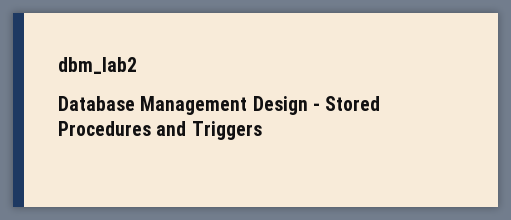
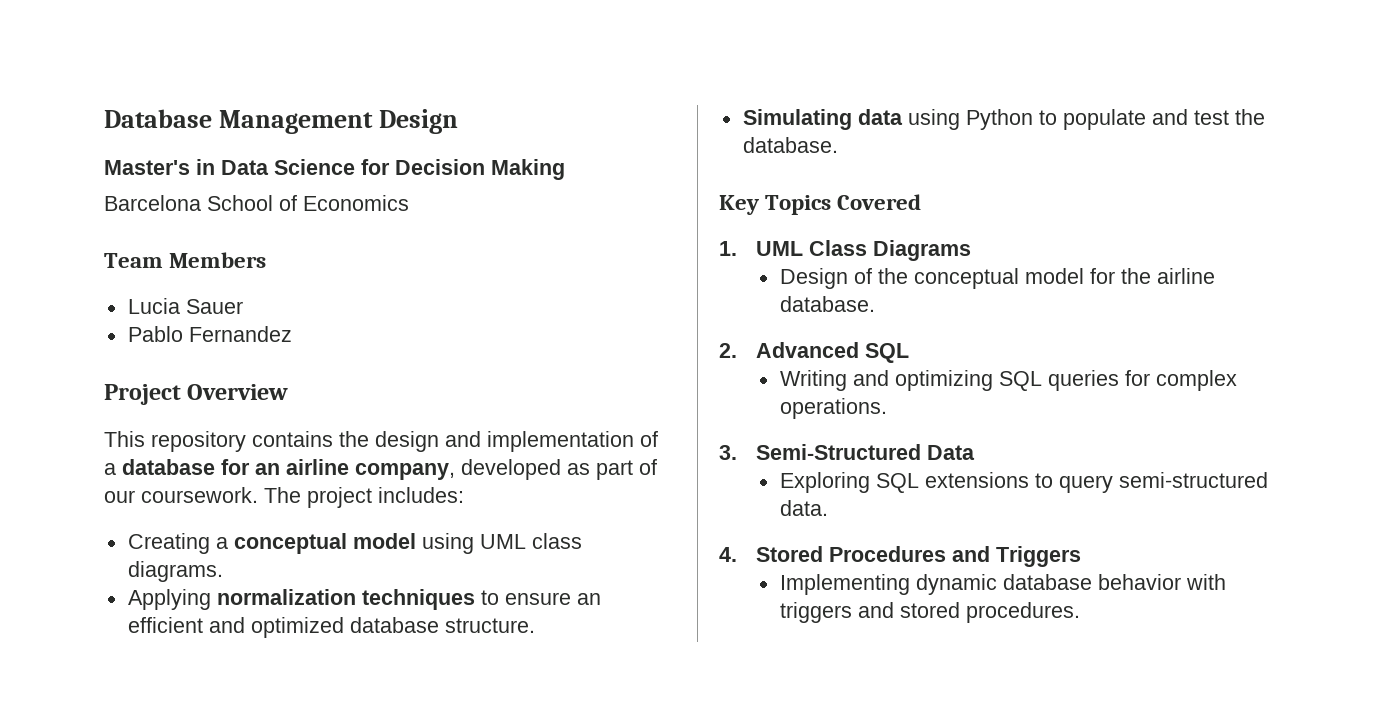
[58,57,137,74] dbm_lab2 // -> (104, 118) none
[312,96,381,111] [58,121,262,140] - Stored Procedures and Triggers -> [104,159,565,180] [104,195,409,211] [104,252,267,268] [127,298,243,314] [127,326,292,342] [104,384,289,405] [104,431,658,452] [104,459,657,480] [104,487,464,508] [127,533,582,554] [127,561,223,582] [127,589,601,610] [127,617,535,638] [742,109,1265,130] [742,137,838,153] [719,194,922,215] [719,240,972,261] [779,268,1215,289] [779,296,875,312] [719,342,910,363] [779,370,1237,391] [779,398,887,419] [719,444,976,460] [779,472,1268,493] [779,500,828,516] [719,546,1082,567] [779,574,1226,595] [779,602,1080,623] // Master's in Data Science for Decision Making // Barcelona School of Economics // Team Members // Lucia Sauer // Pablo Fernandez // Project Overview // This repository contains the design and implementation of a database for an airline company, developed as part of our coursework. The project includes: // Creating a conceptual model using UML class diagrams. // Applying normalization techniques to ensure an efficient and optimized database structure. // Simulating data using Python to populate and test the database. // Key Topics Covered // 1. UML Class Diagrams // Design of the conceptual model for the airline database. // 2. Advanced SQL // Writing and optimizing SQL queries for complex operations. // 3. Semi-Structured Data // Exploring SQL extensions to query semi-structured data. // 4. Stored Procedures and Triggers // Implementing dynamic database behavior with triggers and stored procedures.

